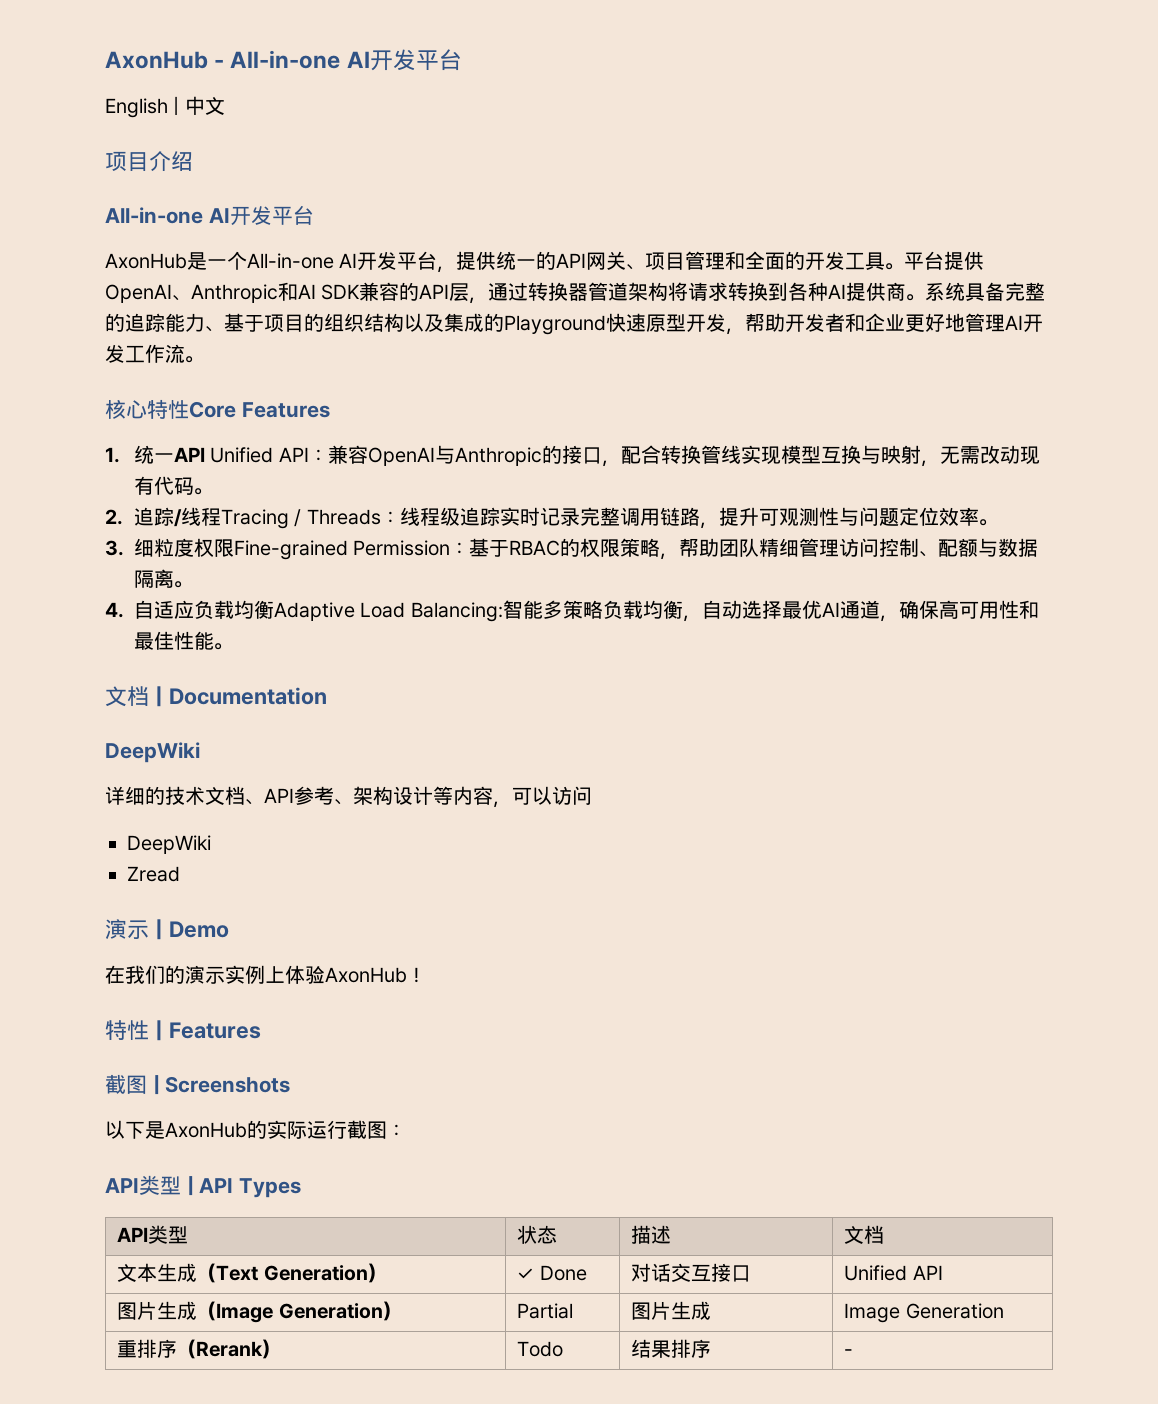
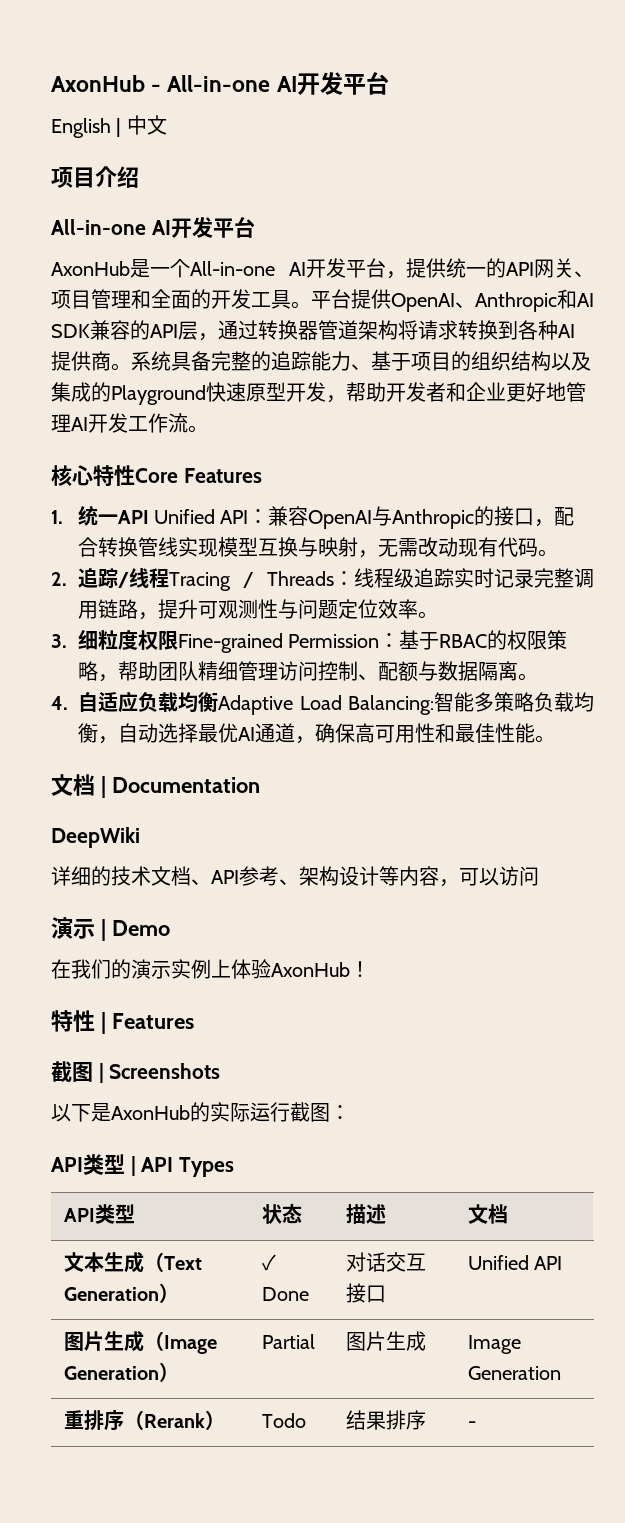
[127,835,211,854] [127,866,180,882] // DeepWiki // Zread -> (539, 876) none

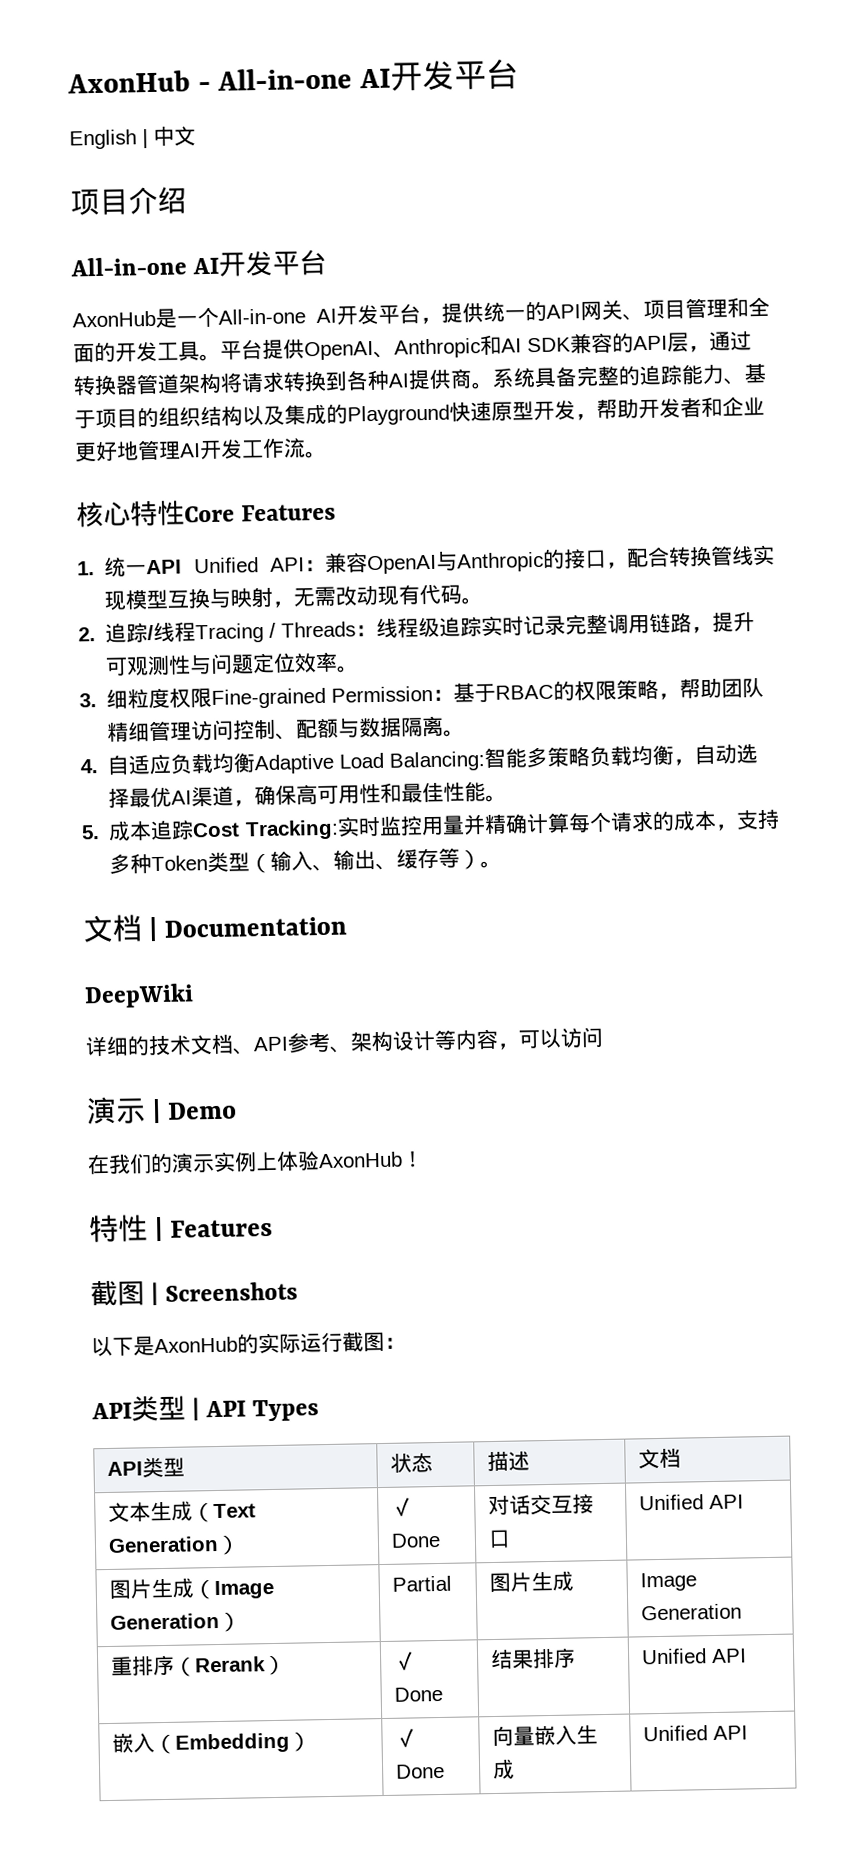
[255,723,275,743] 通 -> [191,785,214,807] 渠
(555, 739) none -> [81,808,780,841] [109,847,503,874] // 5.成本追踪Cost Tracking:实时监控用量并精确计算每个请求的成本，支持多种Token类型（输入、输出、缓存等）。
[261,1413,306,1428] Todo -> [392,1651,416,1671] [393,1686,443,1702] ✓ Done
[467,1421,476,1428] - -> [640,1648,747,1665] [111,1731,311,1755] [394,1728,417,1748] [395,1763,445,1779] [491,1725,598,1747] [491,1759,515,1780] [642,1725,748,1742] Unified API // 嵌入（Embedding） | ✓ Done | 向量嵌入生成 | Unified API

